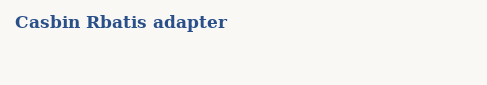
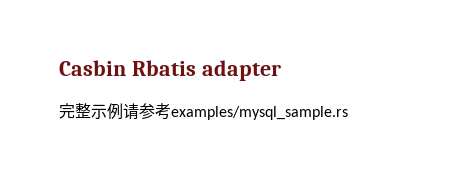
(228, 23) none -> [59,103,348,120] // 完整示例请参考examples/mysql_sample.rs

